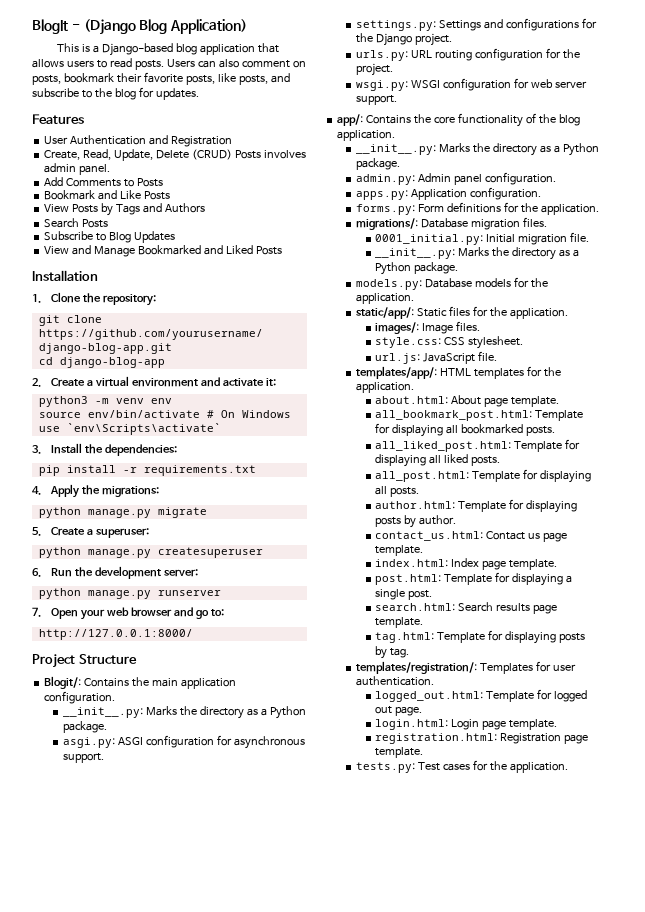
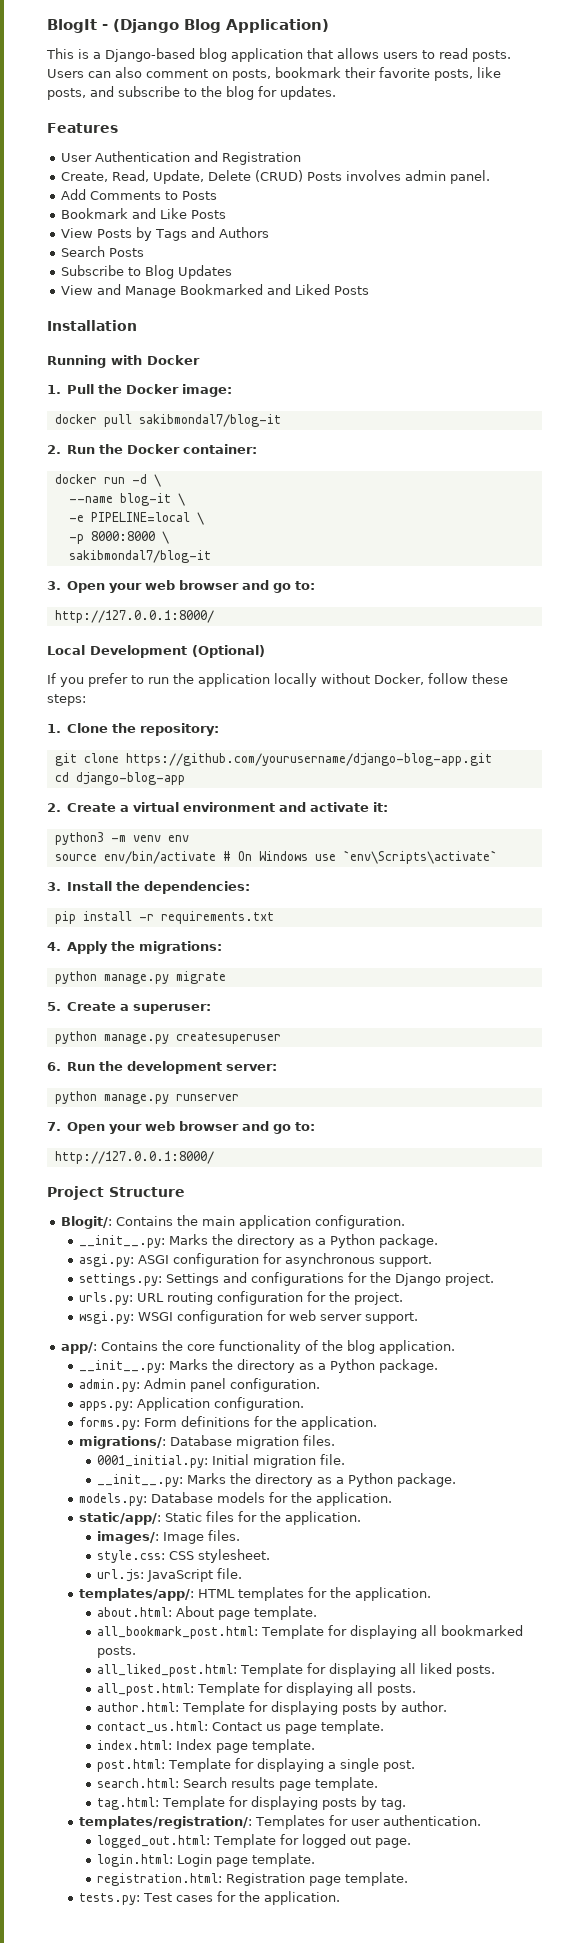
(98, 275) none -> [47,355,200,368] [47,384,233,397] [54,414,281,427] [47,444,258,454] [54,474,161,487] [68,493,185,506] [68,512,204,525] [68,531,169,544] [68,550,211,563] [47,580,316,593] [54,610,214,623] [47,645,265,658] [47,673,508,687] [47,694,86,706] // Running with Docker // 1. Pull the Docker image: // docker pull sakibmondal7/blog-it // 2. Run the Docker container: // docker run -d \ // --name blog-it \ // -e PIPELINE=local \ // -p 8000:8000 \ // sakibmondal7/blog-it // 3. Open your web browser and go to: // http://127.0.0.1:8000/ // Local Development (Optional) // If you prefer to run the application locally without Docker, follow these steps:

